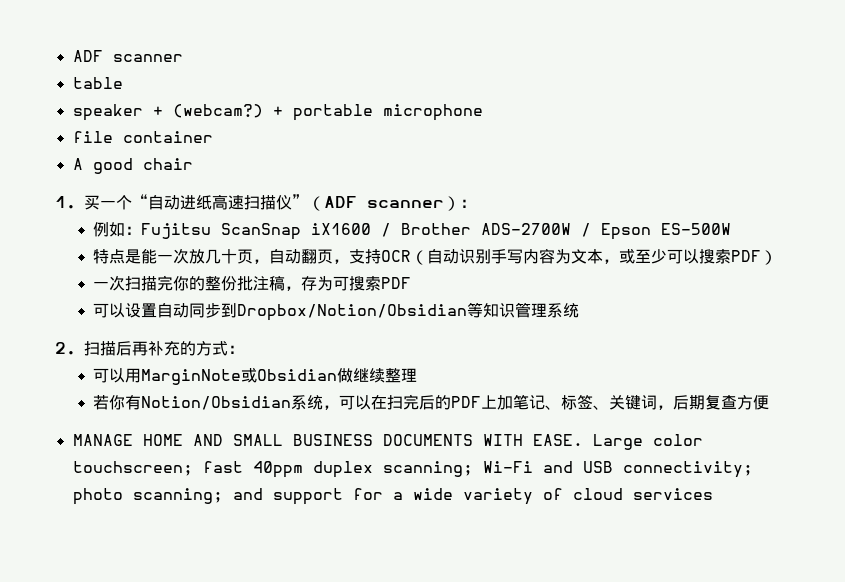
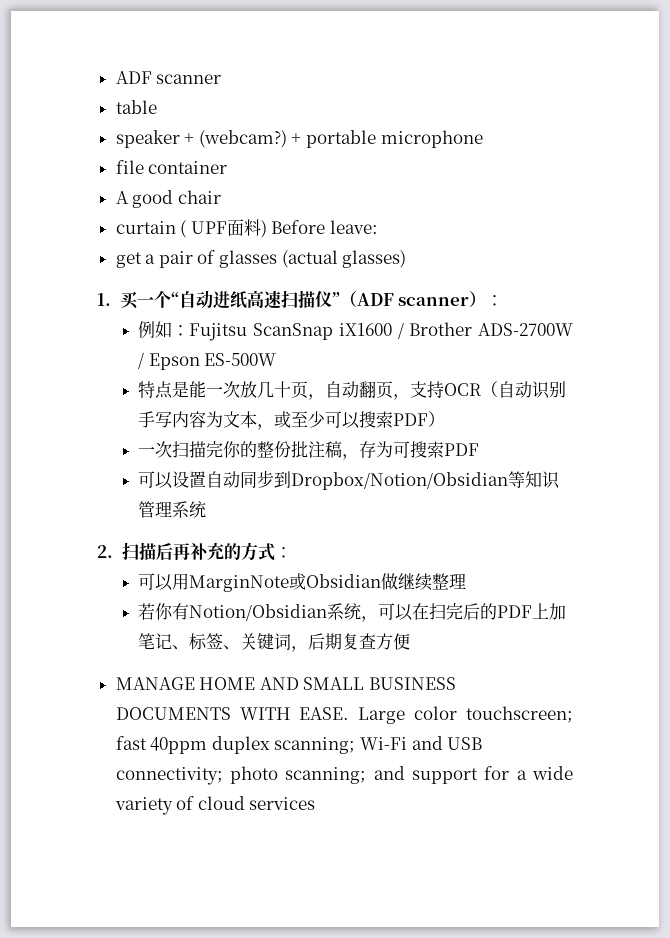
(193, 164) none -> [115,219,379,238] [115,250,407,268] // curtain ( UPF面料) Before leave: // get a pair of glasses (actual glasses)

